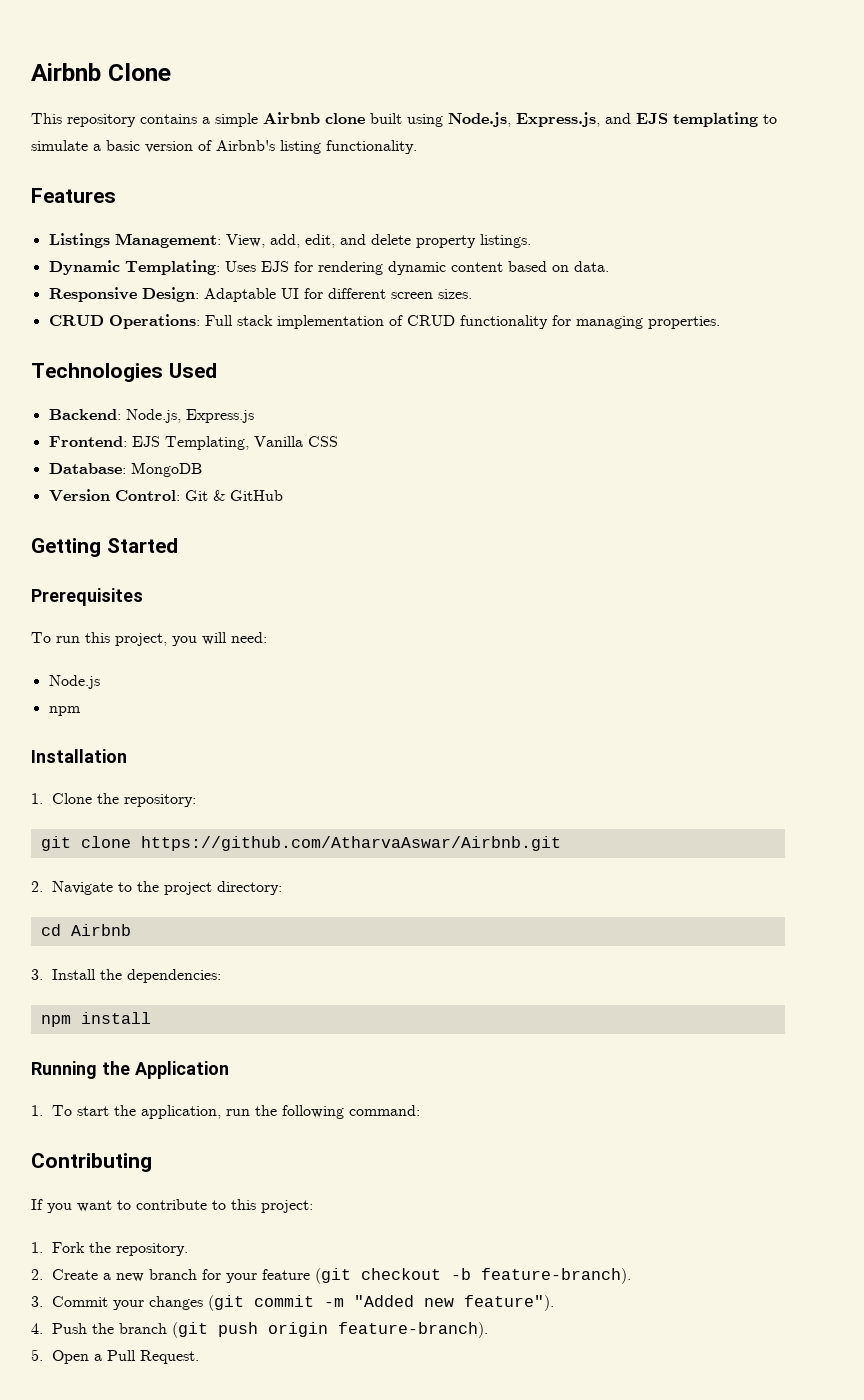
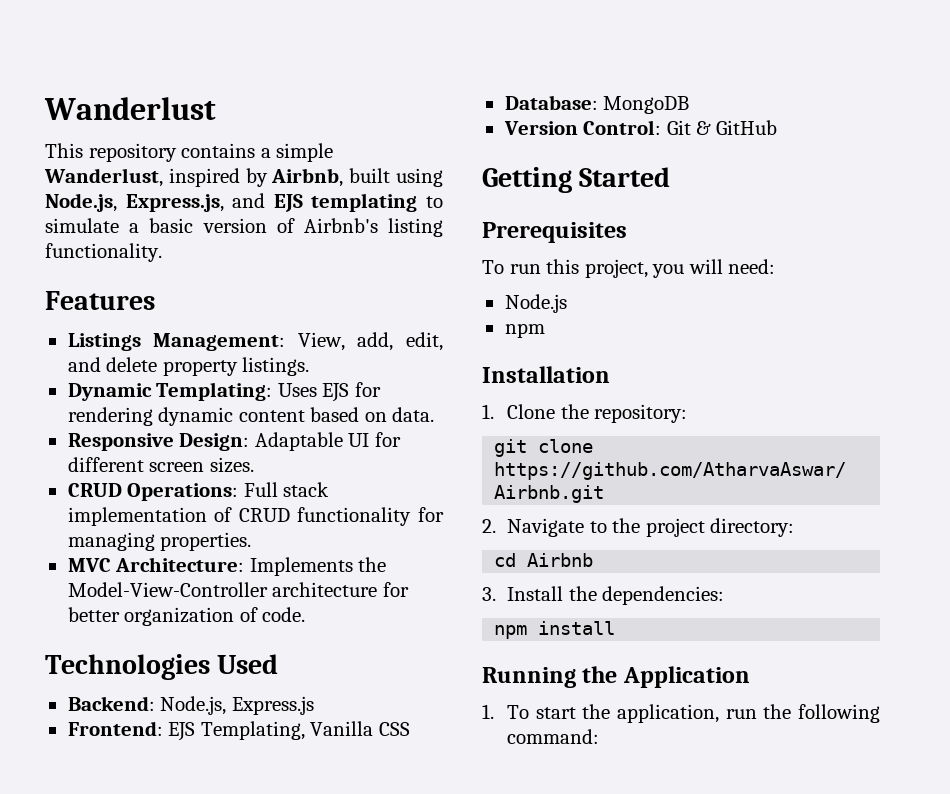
[31,63,171,81] Airbnb Clone -> [44,97,216,120] Wanderlust
[263,112,365,124] Airbnb clone -> [44,168,344,187] Wanderlust, inspired by Airbnb,
(720, 322) none -> [67,557,387,576] [67,582,409,597] [67,607,306,626] // MVC Architecture: Implements the Model-View-Controller architecture for better organization of code.
[31,1153,152,1172] [31,1199,313,1213] [31,1242,189,1256] [31,1268,632,1284] [31,1295,555,1311] [31,1322,489,1338] [31,1349,200,1364] // Contributing // If you want to contribute to this project: // 1. Fork the repository. // 2. Create a new branch for your feature (git checkout -b feature-branch). // 3. Commit your changes (git commit -m "Added new feature"). // 4. Push the branch (git push origin feature-branch). // 5. Open a Pull Request. -> (599, 736) none

